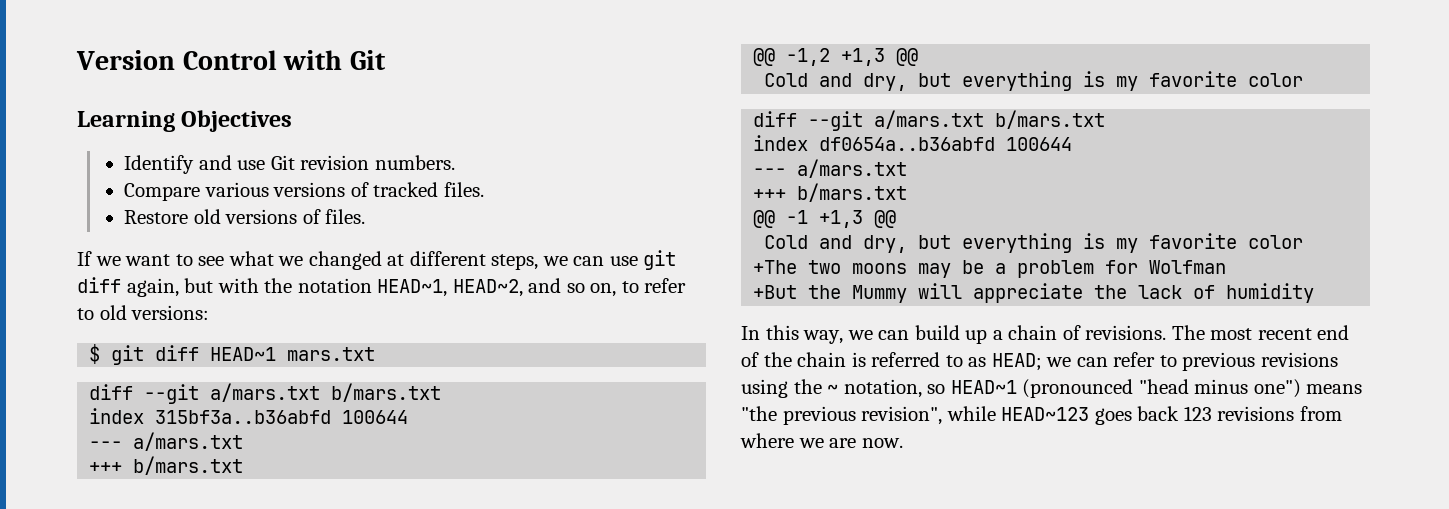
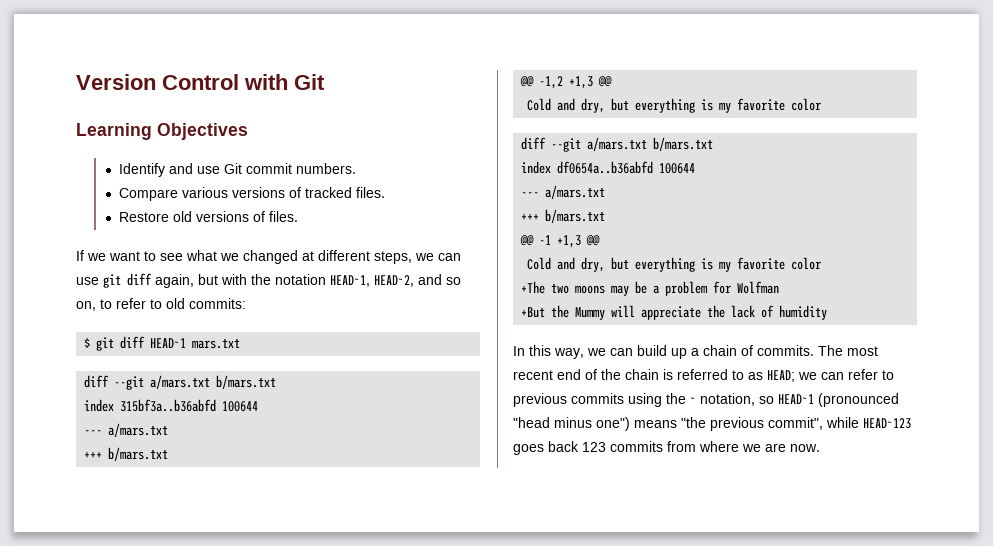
[300,155,370,170] revision -> [245,163,292,174] commit
[131,305,210,320] versions: -> [189,298,246,309] commits:
[1085,325,1167,340] revisions. -> [757,345,814,356] commits.
[1260,352,1338,367] revisions -> [571,393,624,404] commits
[861,406,943,425] revision", -> [768,417,823,430] commit",
[1217,406,1295,421] revisions -> [610,441,663,452] commits

